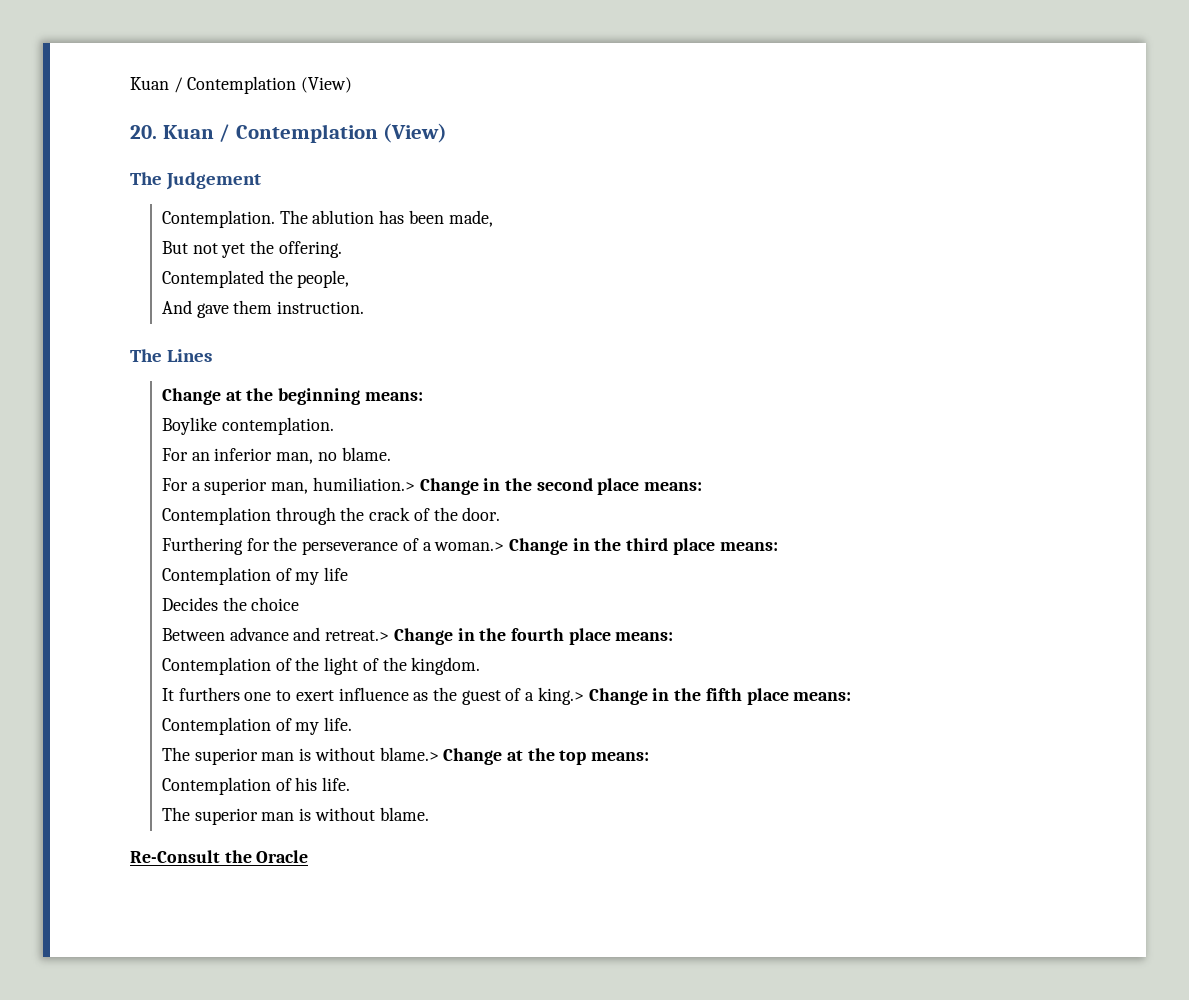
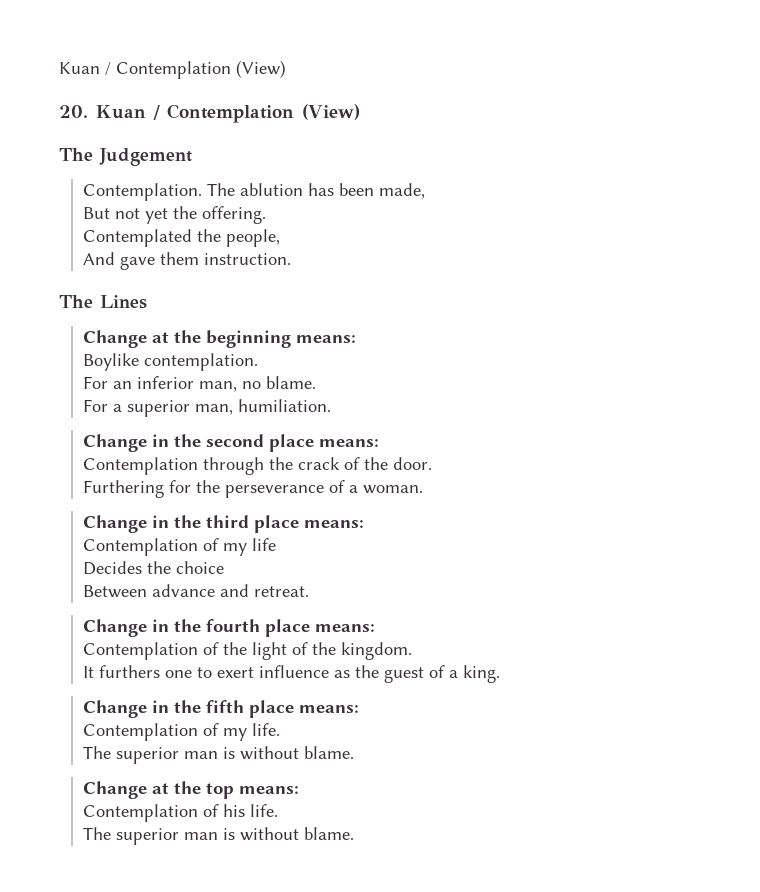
[312,477,415,491] humiliation.> -> [238,399,332,412] humiliation. //
[434,542,505,551] woman.> -> [363,485,424,494] woman. //
[325,630,390,641] retreat.> -> [254,586,310,597] retreat. //
[537,687,584,705] king.> -> [463,665,501,683] king. //
[379,747,439,761] blame.> -> [304,746,355,759] blame. //
[130,850,309,863] // Re-Consult the Oracle -> (355, 833) none

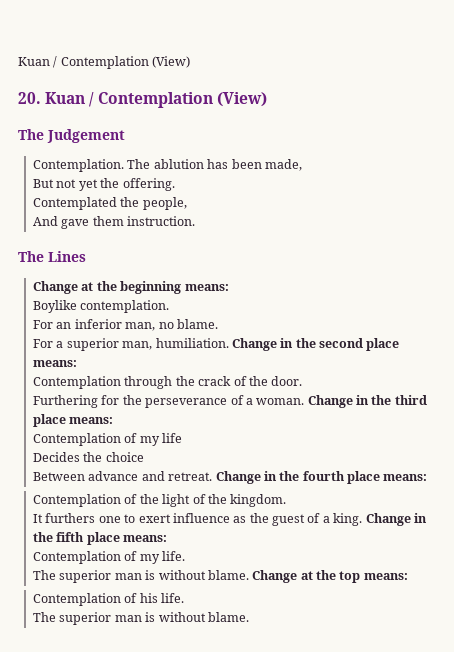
(332, 405) // -> (229, 343) none
(424, 489) // -> (305, 401) none
(310, 591) // -> (213, 476) none
(501, 674) // -> (363, 519) none
(355, 752) // -> (249, 575) none

